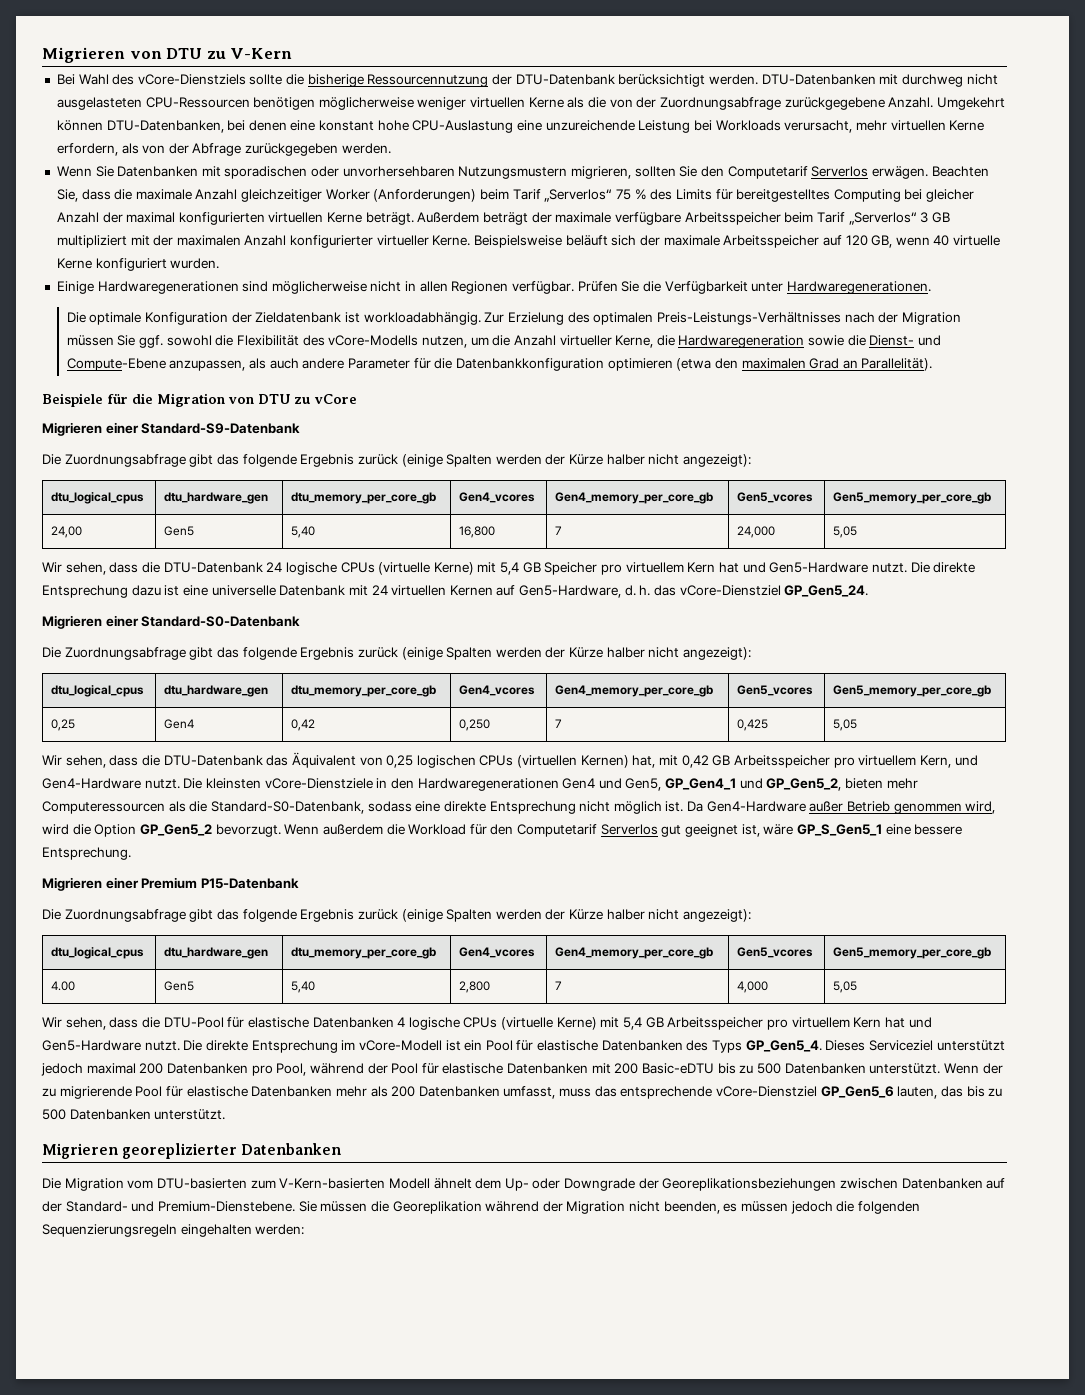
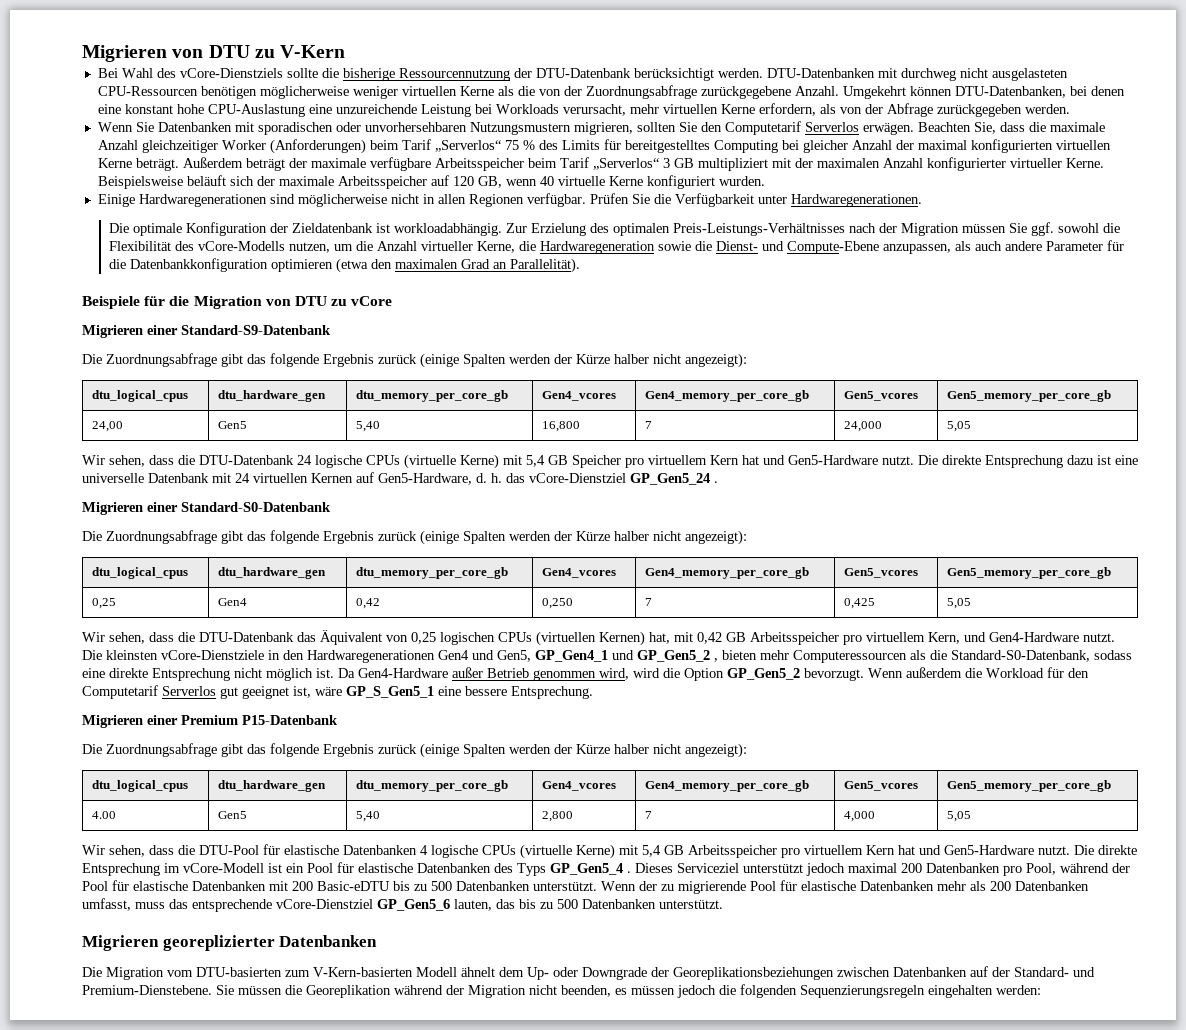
[784,585,869,597] GP_Gen5_24. -> [630,473,718,485] GP_Gen5_24 .
[766,778,842,791] GP_Gen5_2, -> [637,650,718,662] GP_Gen5_2 ,
[745,1040,822,1052] GP_Gen5_4. -> [550,863,631,875] GP_Gen5_4 .

